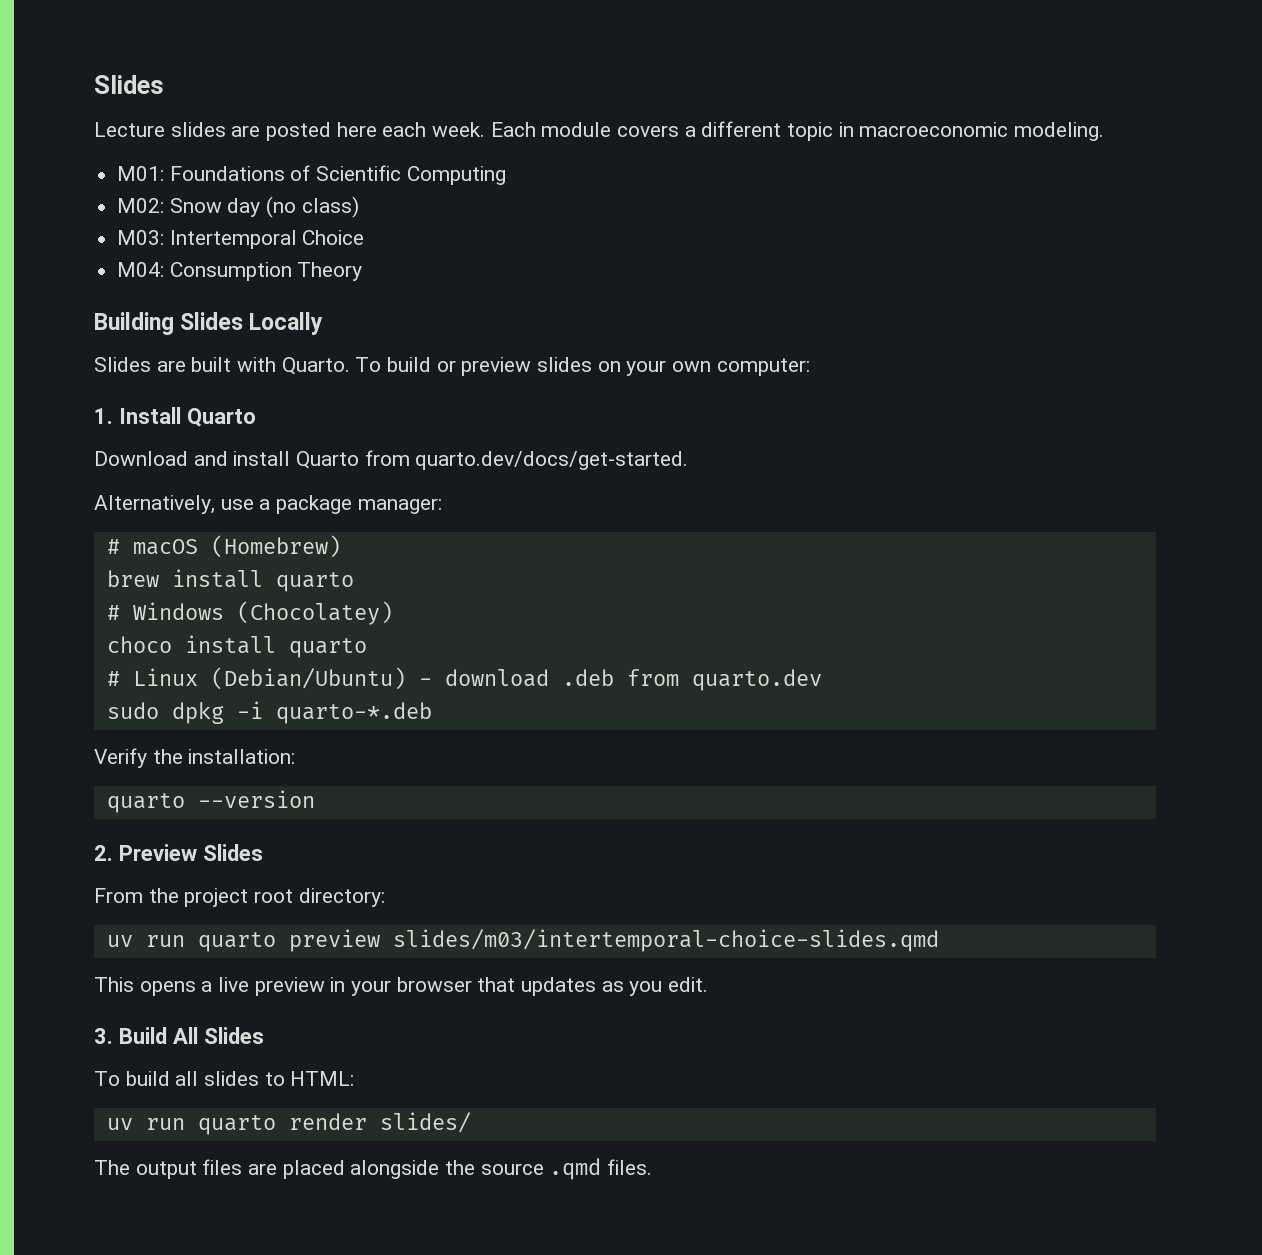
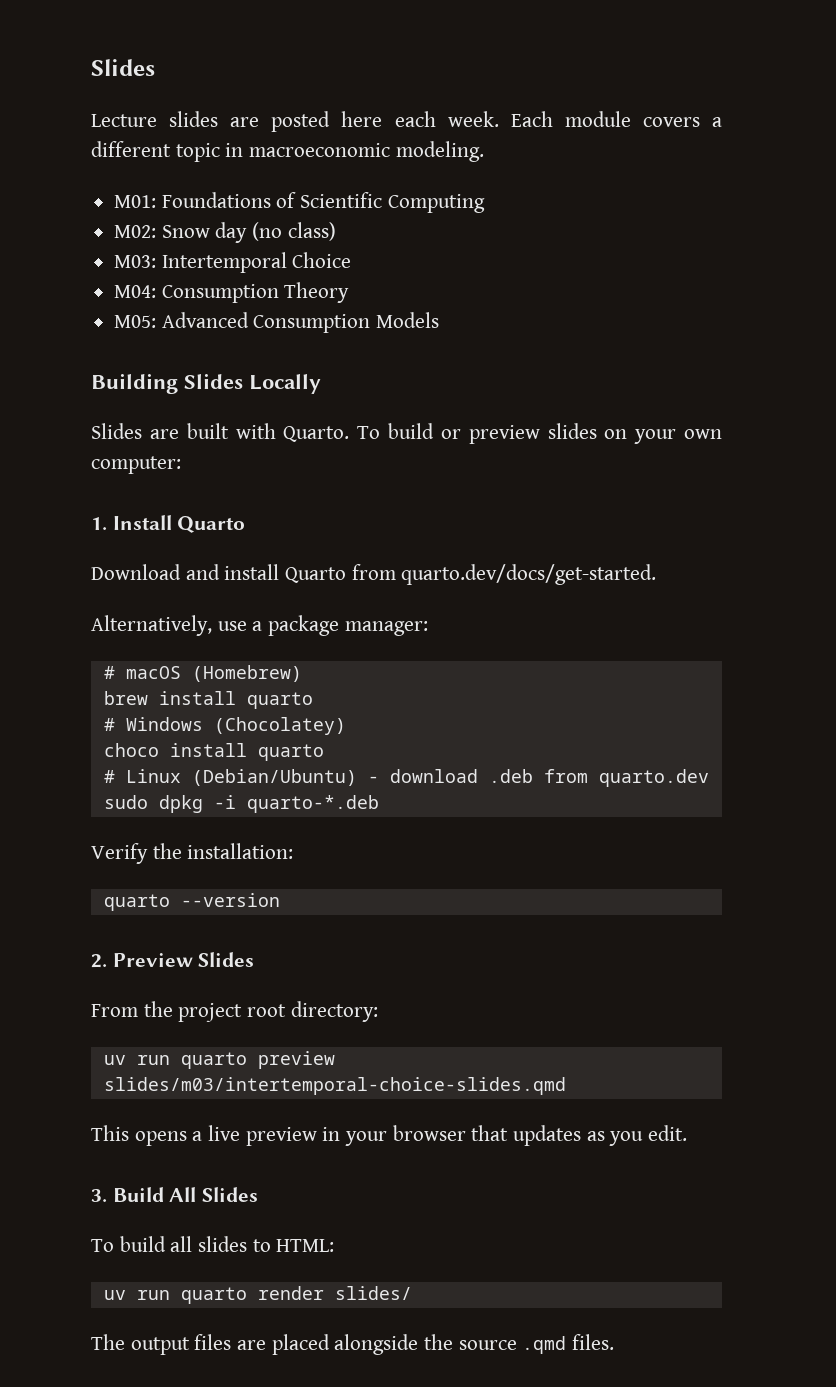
(363, 271) none -> [114,312,440,333] // M05: Advanced Consumption Models

